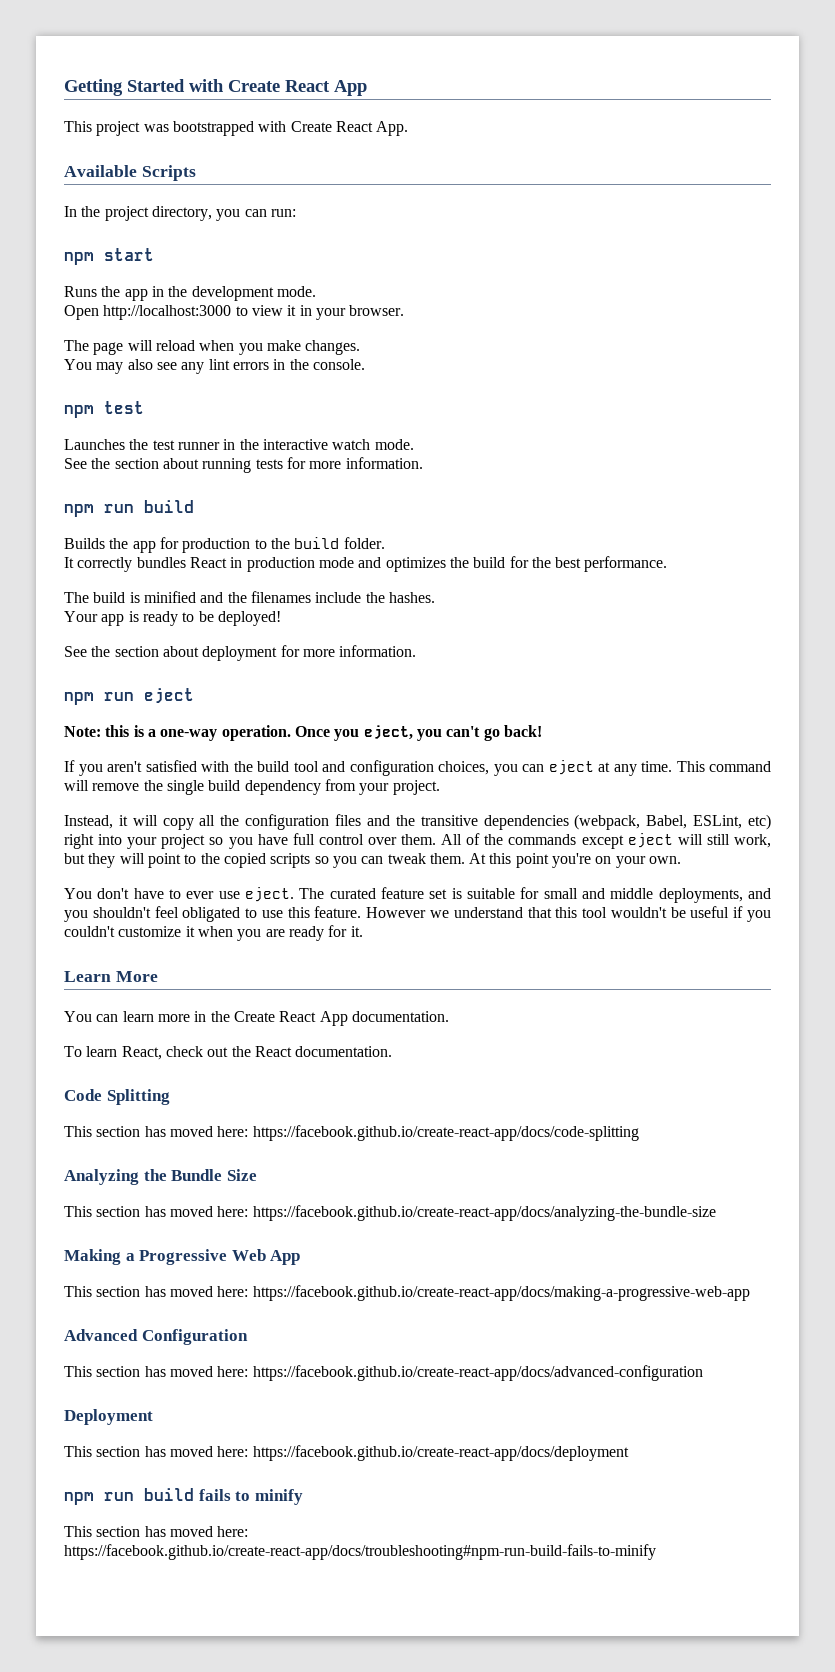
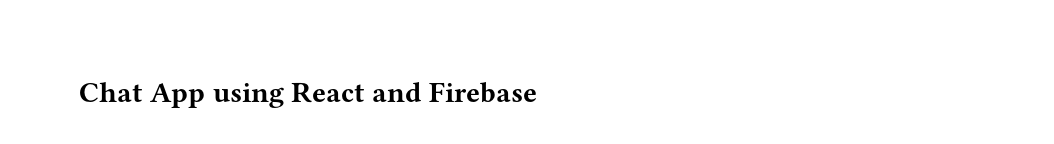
[64,79,367,96] [64,121,409,136] [64,165,196,181] [64,206,296,221] [64,248,154,265] [64,286,316,301] [64,305,405,320] [64,340,361,355] [64,359,365,374] [64,401,144,418] [64,439,414,450] [64,457,423,473] [64,500,194,517] [64,537,385,553] [64,556,668,572] [64,591,435,603] [64,611,281,626] [64,645,417,661] [64,688,194,705] [64,725,542,741] [64,760,771,776] [64,779,440,795] [64,814,772,830] [64,833,771,849] [64,853,682,868] [64,887,771,903] [64,906,772,922] [64,925,363,941] [64,971,158,982] [64,1011,449,1026] [64,1046,393,1060] [64,1089,170,1105] [64,1125,639,1141] [64,1169,257,1185] [64,1205,716,1221] [64,1249,301,1265] [64,1285,750,1301] [64,1329,248,1345] [64,1365,703,1381] [64,1409,153,1425] [64,1445,629,1461] [64,1488,303,1505] [64,1526,249,1537] [64,1544,656,1560] Getting Started with Create React App // This project was bootstrapped with Create React App. // Available Scripts // In the project directory, you can run: // npm start // Runs the app in the development mode. // Open http://localhost:3000 to view it in your browser. // The page will reload when you make changes. // You may also see any lint errors in the console. // npm test // Launches the test runner in the interactive watch mode. // See the section about running tests for more information. // npm run build // Builds the app for production to the build folder. // It correctly bundles React in production mode and optimizes the build for the best performance. // The build is minified and the filenames include the hashes. // Your app is ready to be deployed! // See the section about deployment for more information. // npm run eject // Note: this is a one-way operation. Once you eject, you can't go back! // If you aren't satisfied with the build tool and configuration choices, you can eject at any time. This command will remove the single build dependency from your project. // Instead, it will copy all the configuration files and the transitive dependencies (webpack, Babel, ESLint, etc) right into your project so you have full control over them. All of the commands except eject will still work, but they will point to the copied scripts so you can tweak them. At this point you're on your own. // You don't have to ever use eject. The curated feature set is suitable for small and middle deployments, and you shouldn't feel obligated to use this feature. However we understand that this tool wouldn't be useful if you couldn't customize it when you are ready for it. // Learn More // You can learn more in the Create React App documentation. // To learn React, check out the React documentation. // Code Splitting // This section has moved here: https://facebook.github.io/create-react-app/docs/code-splitting // Analyzing the Bundle Size // This section has moved here: https://facebook.github.io/create-react-app/docs/analyzing-the-bundle-size // Making a Progressive Web App // This section has moved here: https://facebook.github.io/create-react-app/docs/making-a-progressive-web-app // Advanced Configuration // This section has moved here: https://facebook.github.io/create-react-app/docs/advanced-configuration // Deployment // This section has moved here: https://facebook.github.io/create-react-app/docs/deployment // npm run build fails to minify // This section has moved here: https://facebook.github.io/create-react-app/docs/troubleshooting#npm-run-build-fails-to-minify -> [79,82,538,108] Chat App using React and Firebase

